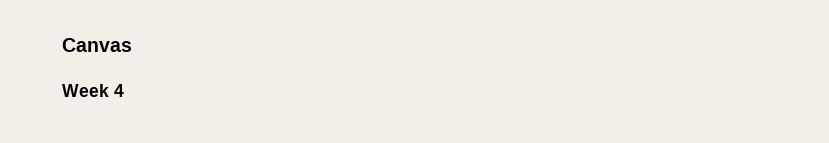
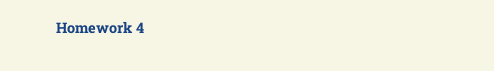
[62,38,132,52] [62,84,109,97] Canvas // Week -> [56,21,133,34] Homework

